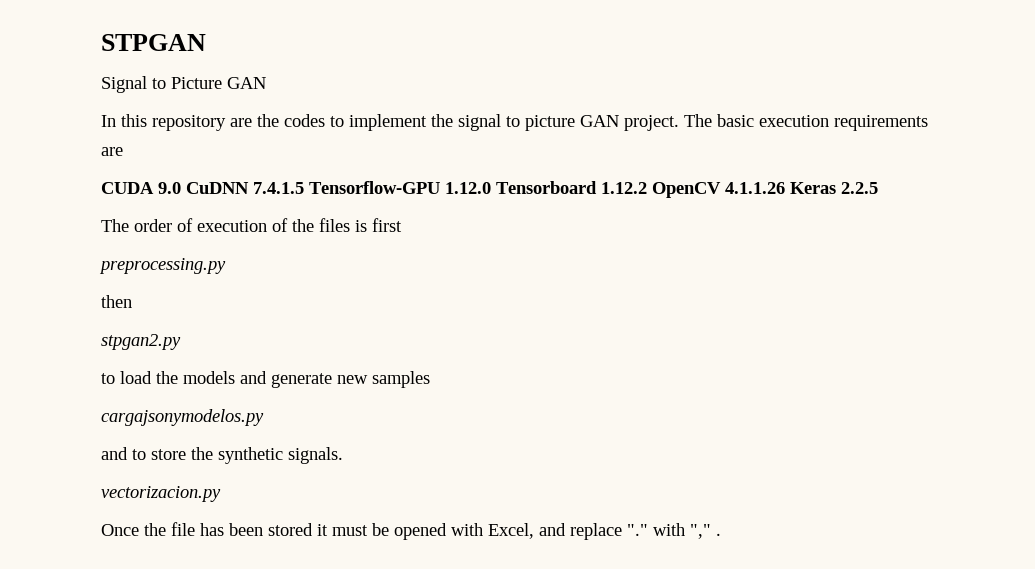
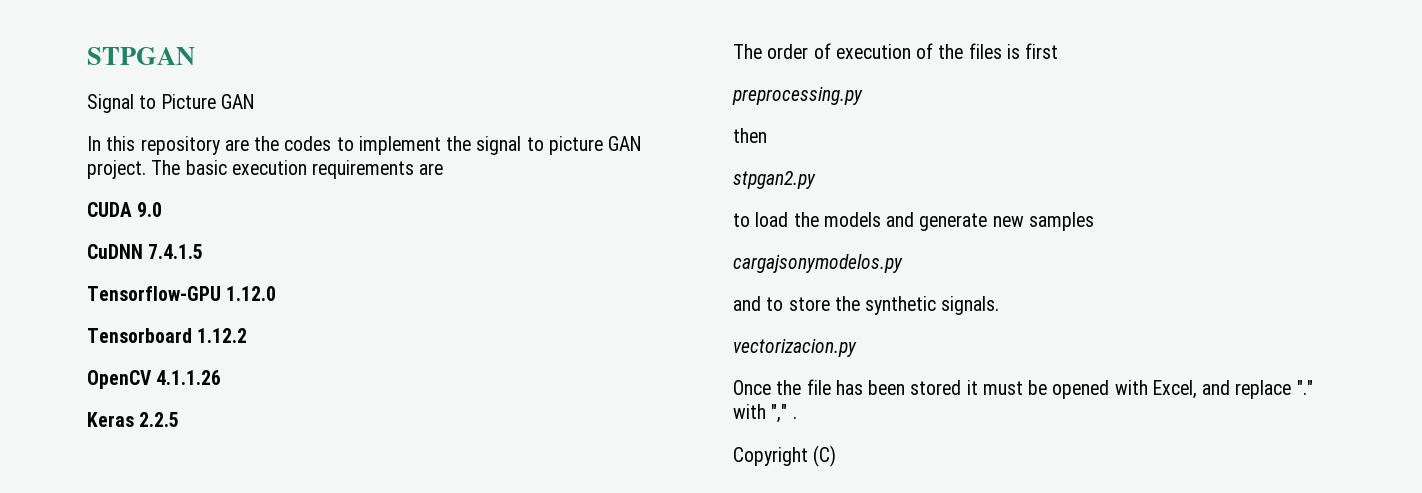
(181, 188) none -> (163, 209) //
(304, 188) none -> (204, 251) //
(491, 188) none -> (277, 293) //
(647, 188) none -> (248, 335) //
(785, 188) none -> (222, 377) //
(721, 534) none -> [733,445,837,467] // Copyright (C)

